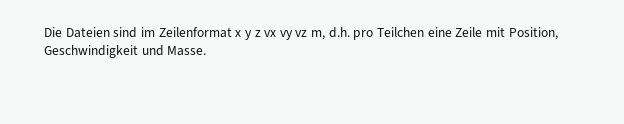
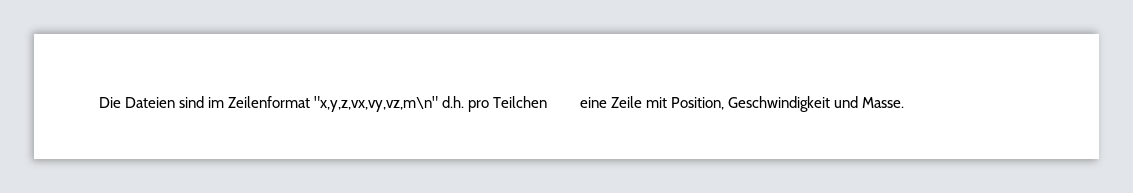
[235,30,326,40] x y z vx vy vz m, -> [314,96,439,112] "x,y,z,vx,vy,vz,m\n"

